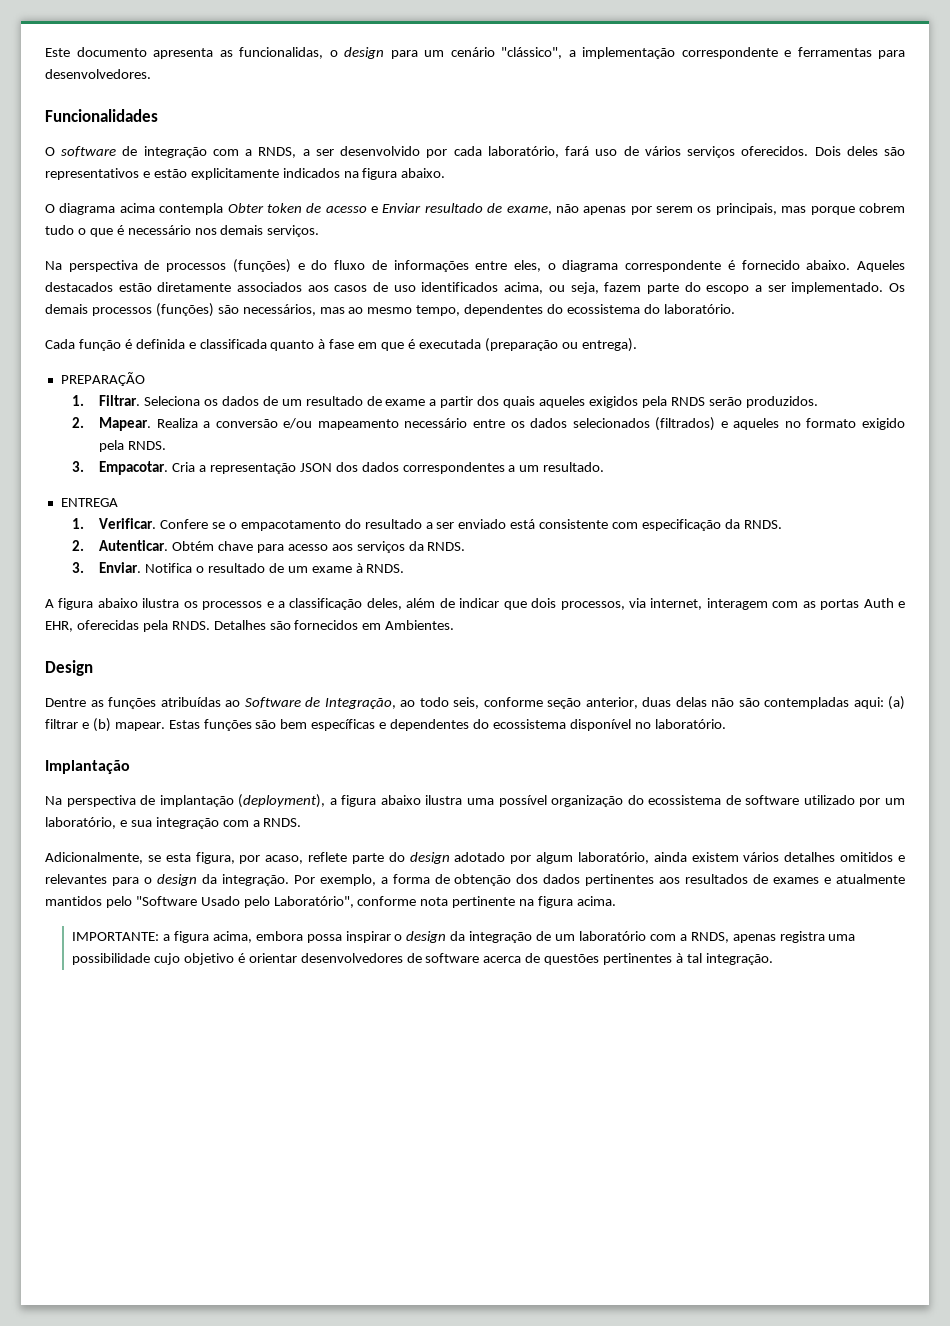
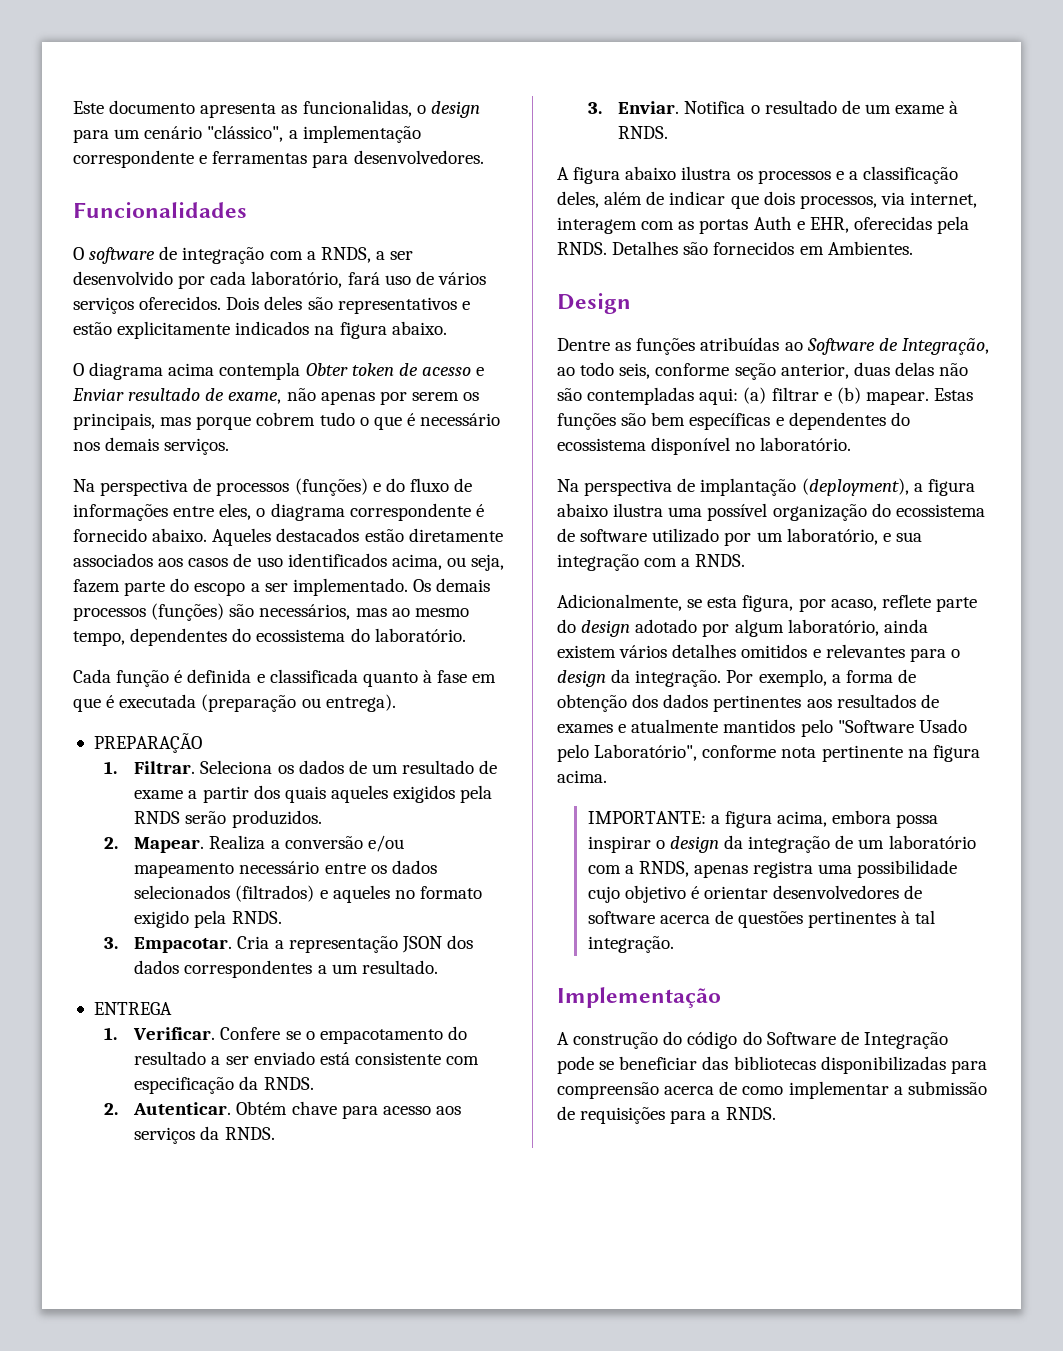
[45,760,130,774] // Implantação -> (852, 444) none
(773, 959) none -> [557,987,721,1008] [557,1031,948,1049] [557,1056,987,1074] [557,1081,987,1099] [557,1106,776,1124] // Implementação // A construção do código do Software de Integração pode se beneficiar das bibliotecas disponibilizadas para compreensão acerca de como implementar a submissão de requisições para a RNDS.

